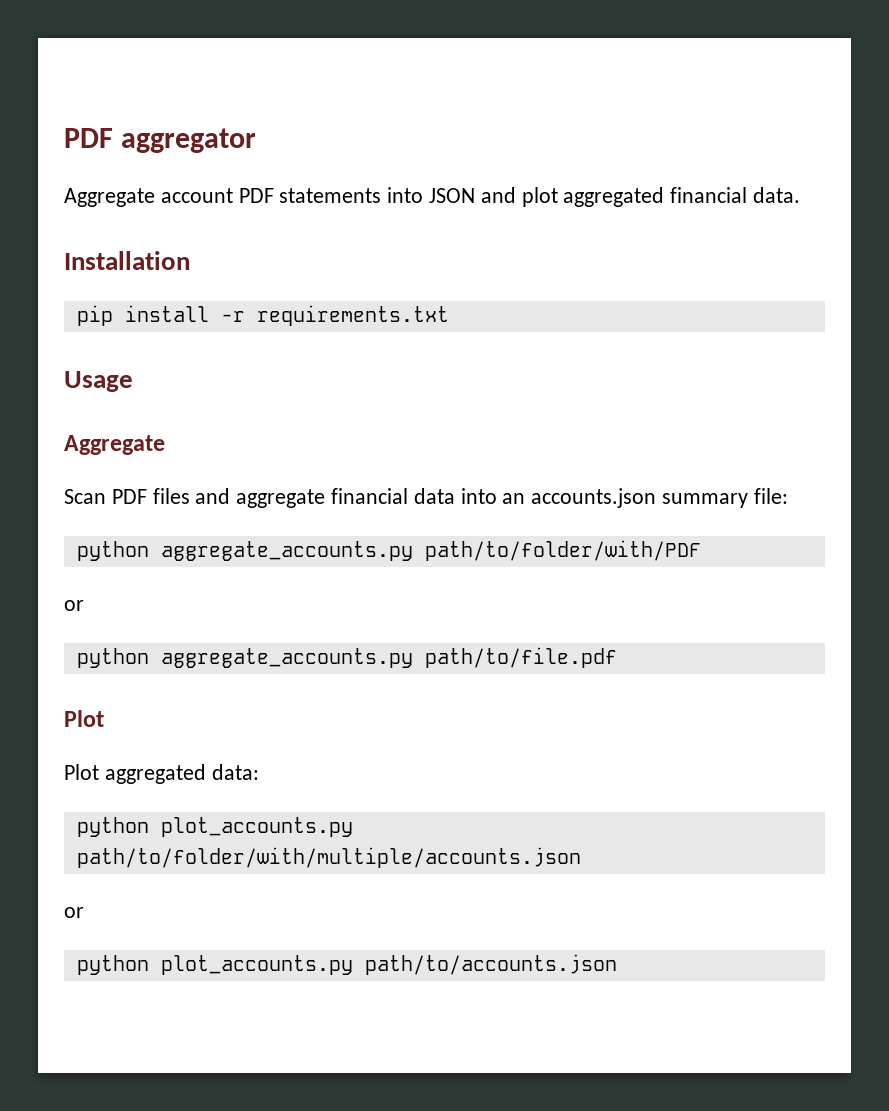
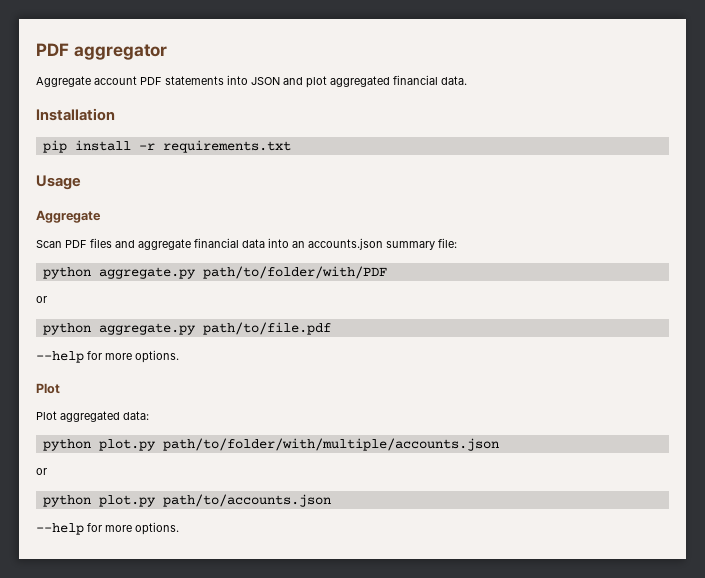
[160,541,413,561] aggregate_accounts.py -> [98,267,196,279] aggregate.py
[160,648,413,668] aggregate_accounts.py -> [98,323,196,335] aggregate.py
(617, 657) none -> [36,350,179,363] // --help for more options.
[160,817,353,837] plot_accounts.py -> [98,439,156,451] plot.py
[160,955,353,975] plot_accounts.py -> [98,495,156,507] plot.py
(617, 964) none -> [36,522,179,535] // --help for more options.

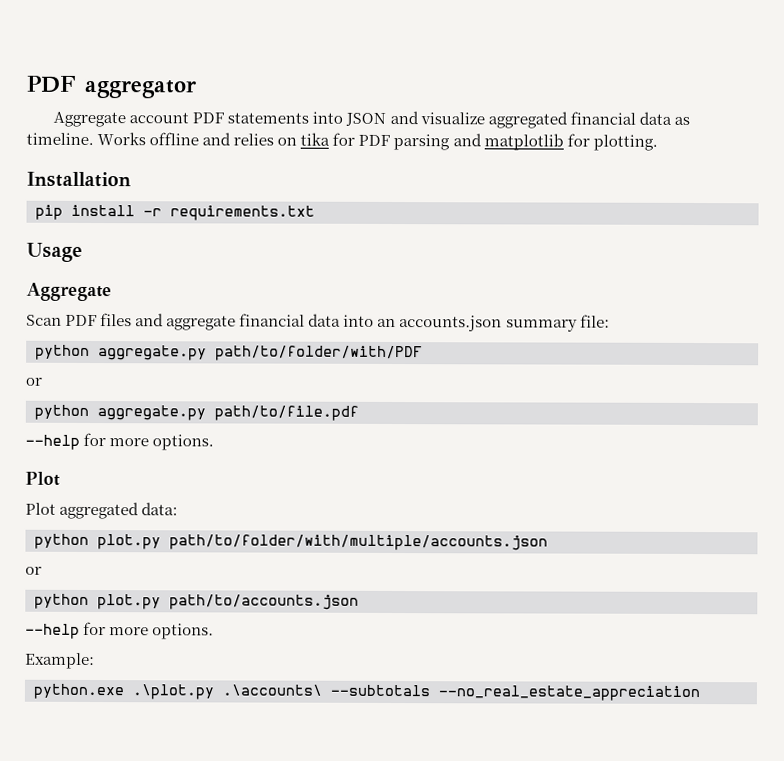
[306,76,327,88] plot -> [419,112,485,125] visualize
[441,76,467,85] data. -> [638,111,690,125] [26,132,658,151] data as timeline. Works offline and relies on tika for PDF parsing and matplotlib for plotting.
(179, 528) none -> [25,652,95,670] [33,683,700,702] // Example: // python.exe .\plot.py .\accounts\ --subtotals --no_real_estate_appreciation

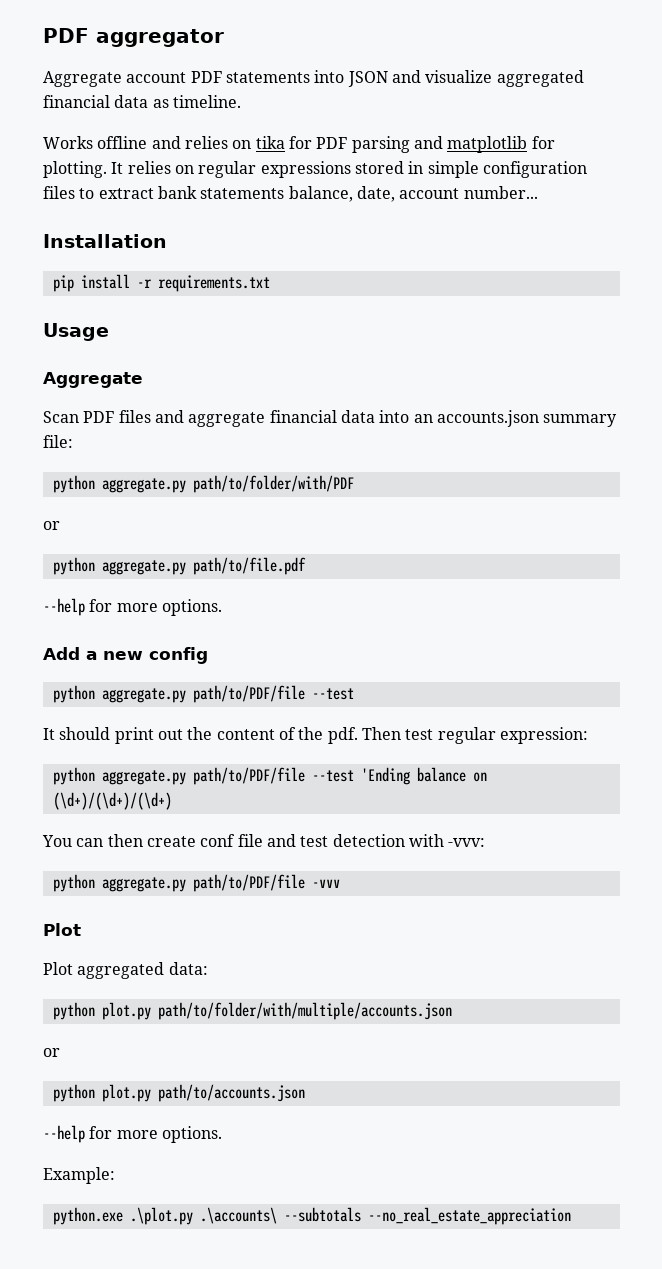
(94, 139) none -> (241, 101) //
(658, 142) none -> [111,161,587,178] [43,186,538,202] It relies on regular expressions stored in simple configuration files to extract bank statements balance, date, account number...
(215, 442) none -> [43,647,208,664] [52,685,354,703] [43,727,588,744] [52,767,487,785] [52,792,172,810] [42,834,486,847] [52,874,340,892] // Add a new config // python aggregate.py path/to/PDF/file --test // It should print out the content of the pdf. Then test regular expression: // python aggregate.py path/to/PDF/file --test 'Ending balance on (\d+)/(\d+)/(\d+) // You can then create conf file and test detection with -vvv: // python aggregate.py path/to/PDF/file -vvv

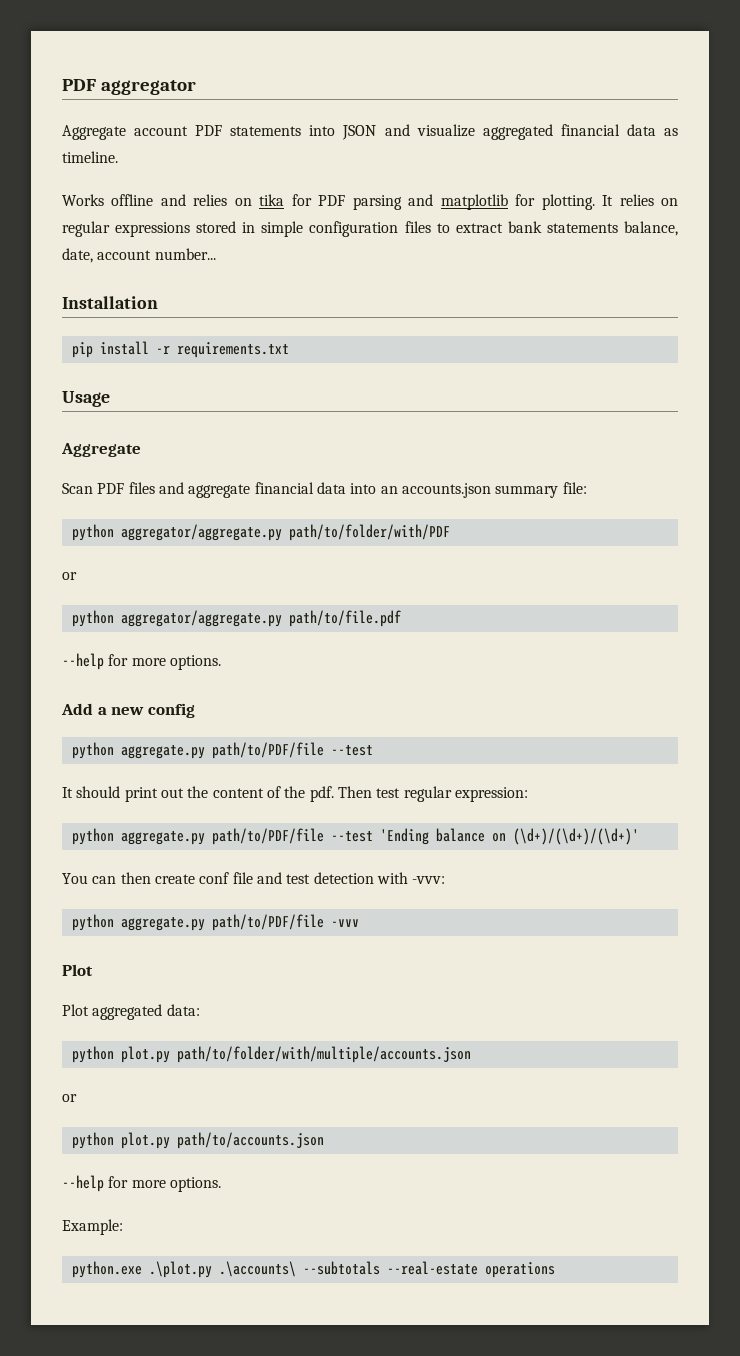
[101,478,186,493] aggregate.py -> [120,524,282,541] aggregator/aggregate.py
[101,560,186,575] aggregate.py -> [120,610,282,627] aggregator/aggregate.py
[52,792,172,810] (\d+)/(\d+)/(\d+) -> [512,828,639,845] (\d+)/(\d+)/(\d+)'
[367,1207,571,1225] --no_real_estate_appreciation -> [386,1261,555,1278] --real-estate operations

